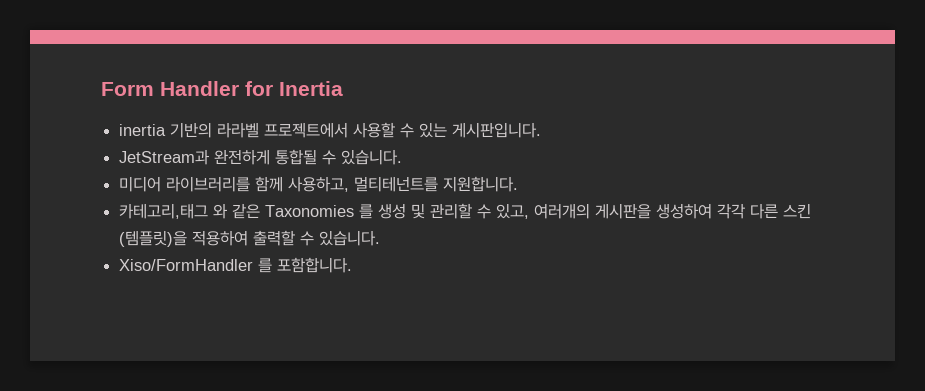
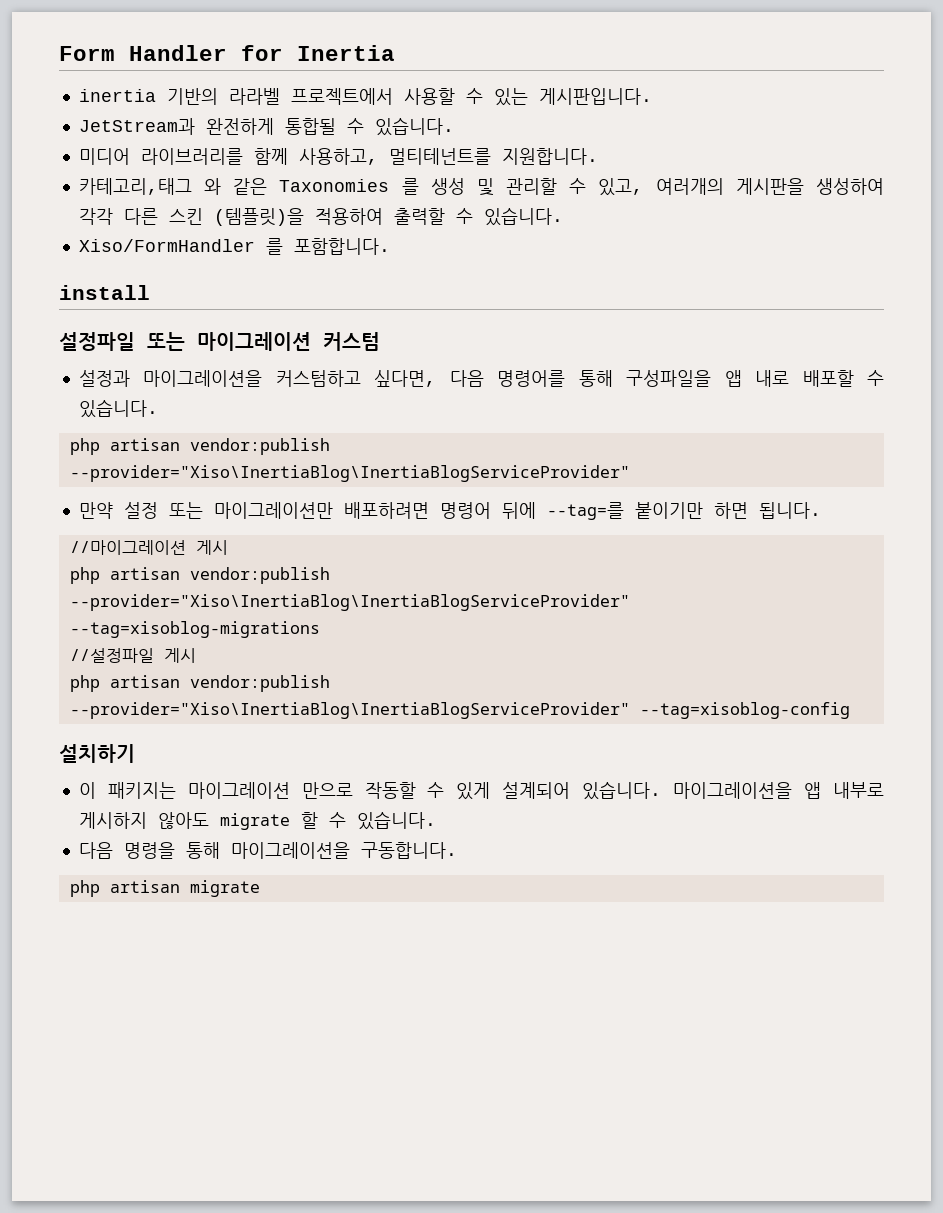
(353, 265) none -> [59,285,150,300] [59,332,380,351] [78,370,885,387] [78,399,158,418] [69,438,330,455] [69,465,630,482] [78,502,821,520] [69,540,228,555] [69,567,330,584] [69,594,630,611] [69,621,320,638] [69,648,196,663] [69,675,330,692] [69,702,850,719] [59,744,135,763] [78,781,884,800] [78,811,436,830] [78,842,457,859] [69,880,260,897] // install // 설정파일 또는 마이그레이션 커스텀 // 설정과 마이그레이션을 커스텀하고 싶다면, 다음 명령어를 통해 구성파일을 앱 내로 배포할 수 있습니다. // php artisan vendor:publish --provider="Xiso\InertiaBlog\InertiaBlogServiceProvider" // 만약 설정 또는 마이그레이션만 배포하려면 명령어 뒤에 --tag=를 붙이기만 하면 됩니다. // //마이그레이션 게시 // php artisan vendor:publish --provider="Xiso\InertiaBlog\InertiaBlogServiceProvider" --tag=xisoblog-migrations // //설정파일 게시 // php artisan vendor:publish --provider="Xiso\InertiaBlog\InertiaBlogServiceProvider" --tag=xisoblog-config // 설치하기 // 이 패키지는 마이그레이션 만으로 작동할 수 있게 설계되어 있습니다. 마이그레이션을 앱 내부로 게시하지 않아도 migrate 할 수 있습니다. // 다음 명령을 통해 마이그레이션을 구동합니다. // php artisan migrate

